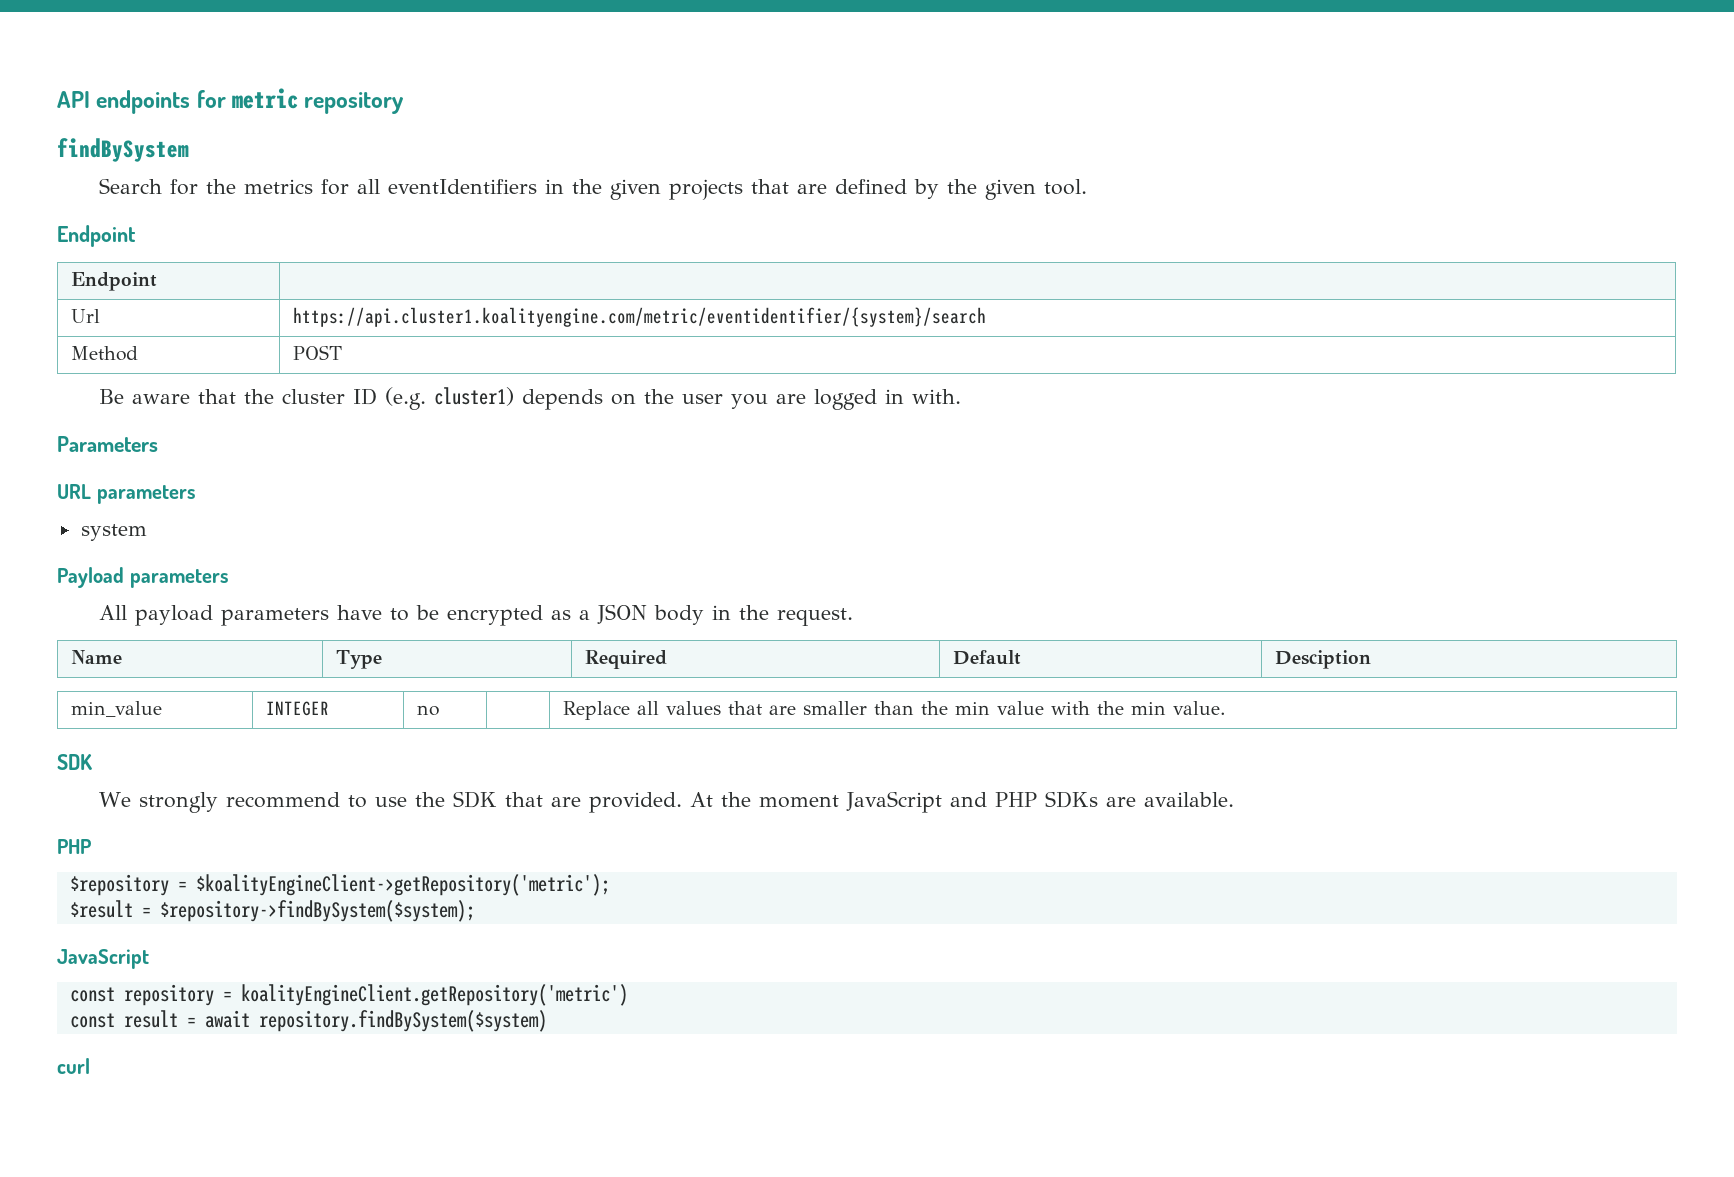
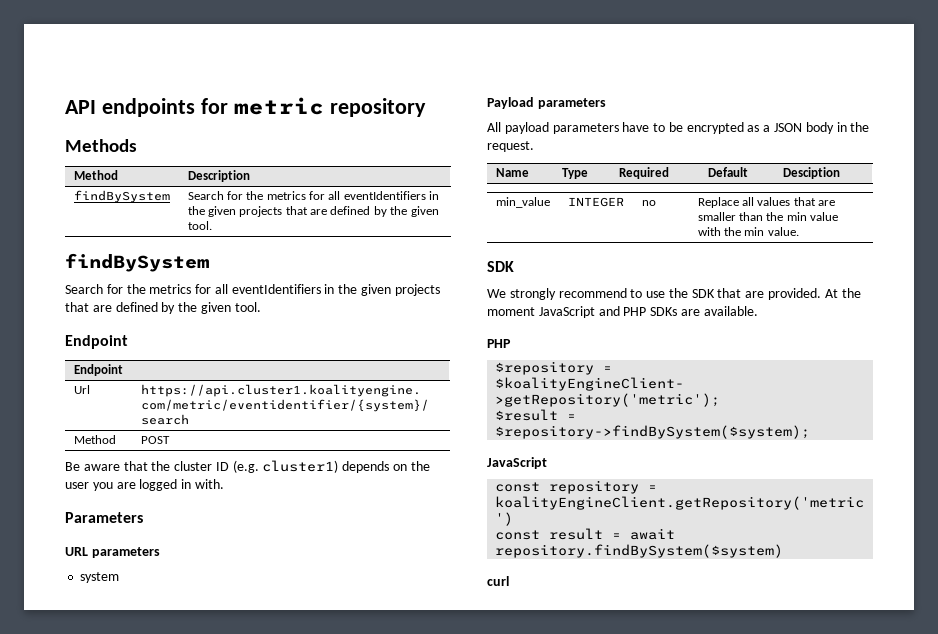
(404, 103) none -> [65,139,137,152] [73,170,118,180] [187,170,250,182] [73,190,170,203] [187,191,440,200] [187,206,439,217] [187,221,212,230] // Methods // Method | Description // findBySystem | Search for the metrics for all eventIdentifiers in the given projects that are defined by the given tool.

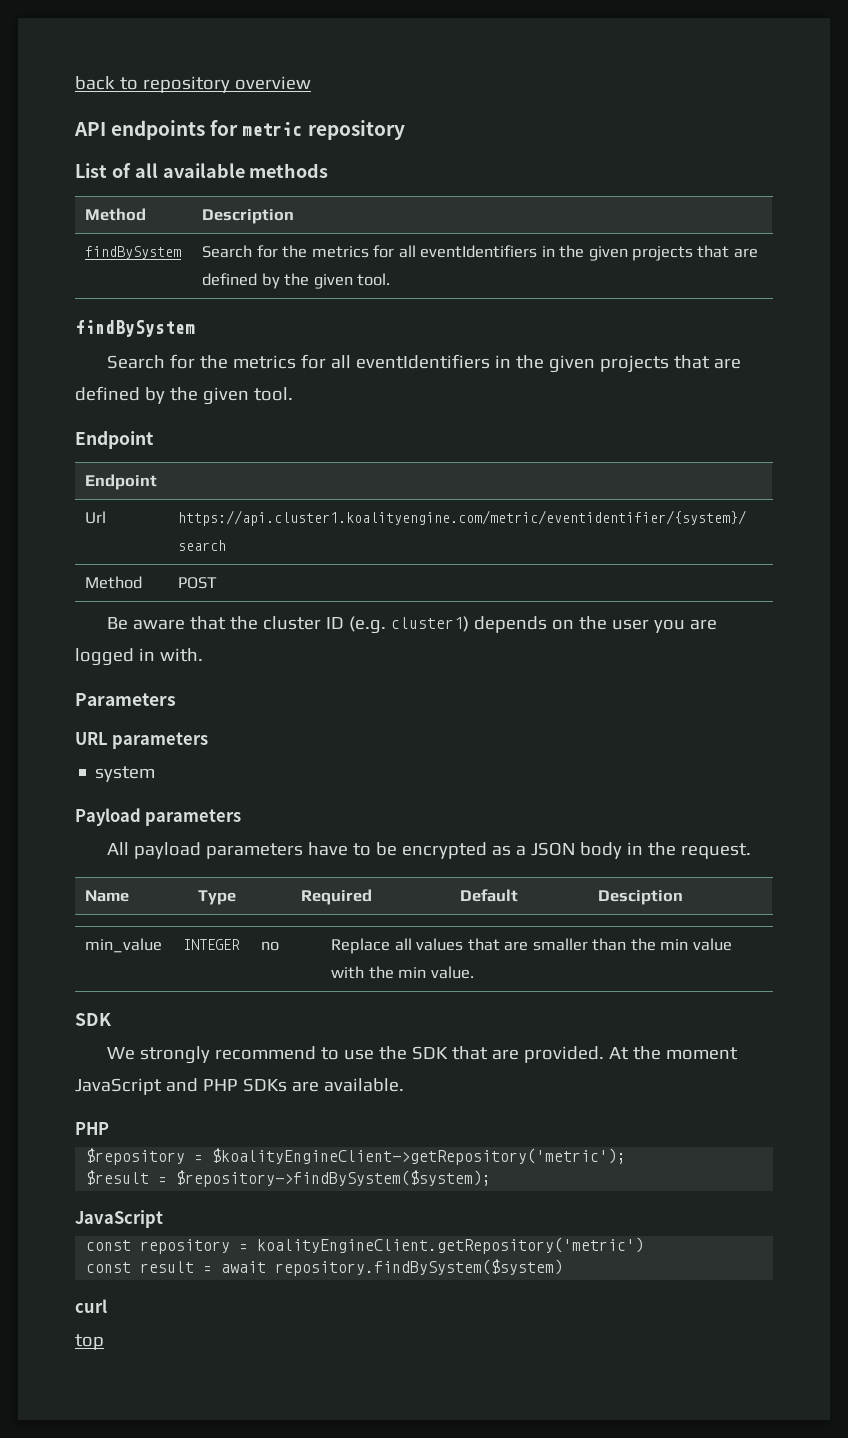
(65, 107) none -> [75,76,311,93] back to repository overview //
[65,139,137,152] Methods -> [75,163,329,178] List of all available methods
(509, 581) none -> [75,1334,104,1350] // top

